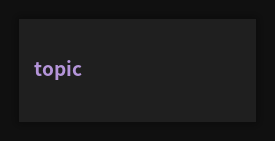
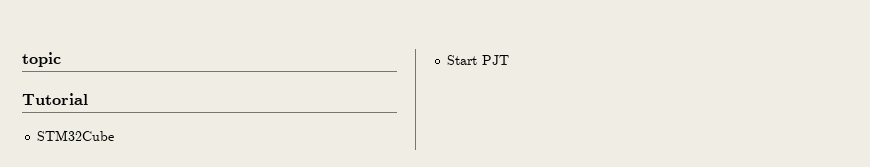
(82, 70) none -> [22,93,88,105] [37,130,115,141] [447,55,510,65] // Tutorial // STM32Cube // Start PJT

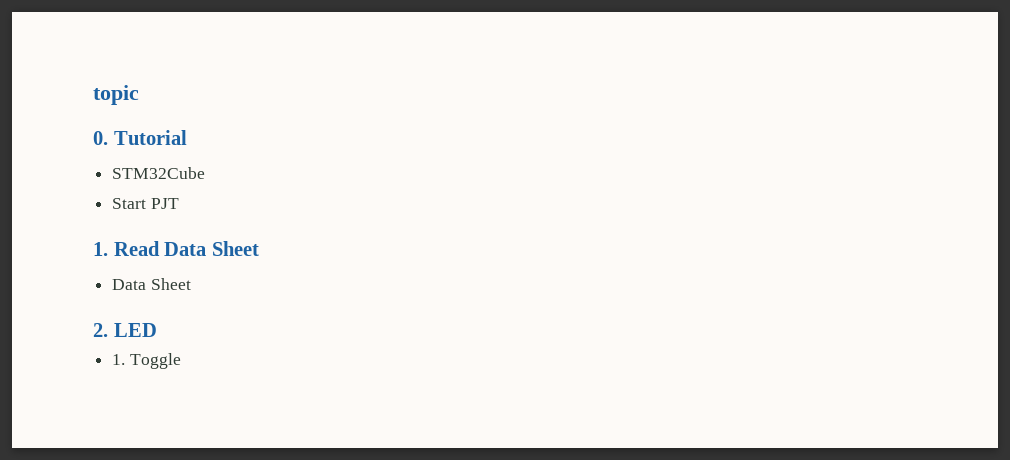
(61, 59) none -> [93,131,108,145] 0.
(510, 60) none -> [93,241,259,256] [112,278,191,290] [93,323,157,337] [112,353,181,369] // 1. Read Data Sheet // Data Sheet // 2. LED // 1. Toggle

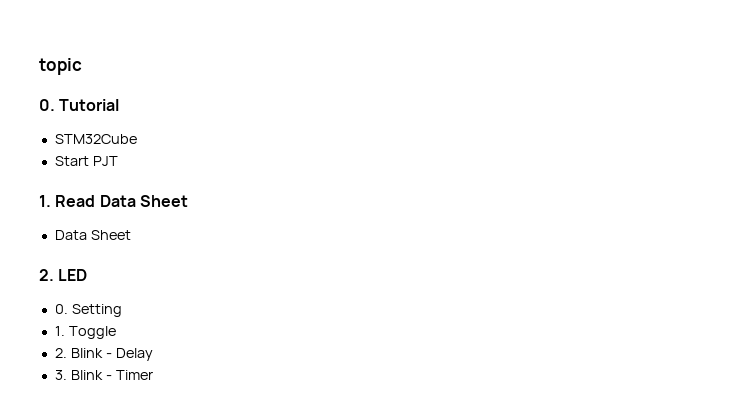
(157, 330) none -> [54,304,122,317] // 0. Setting
(181, 361) none -> [54,348,153,361] [54,370,153,380] // 2. Blink - Delay // 3. Blink - Timer

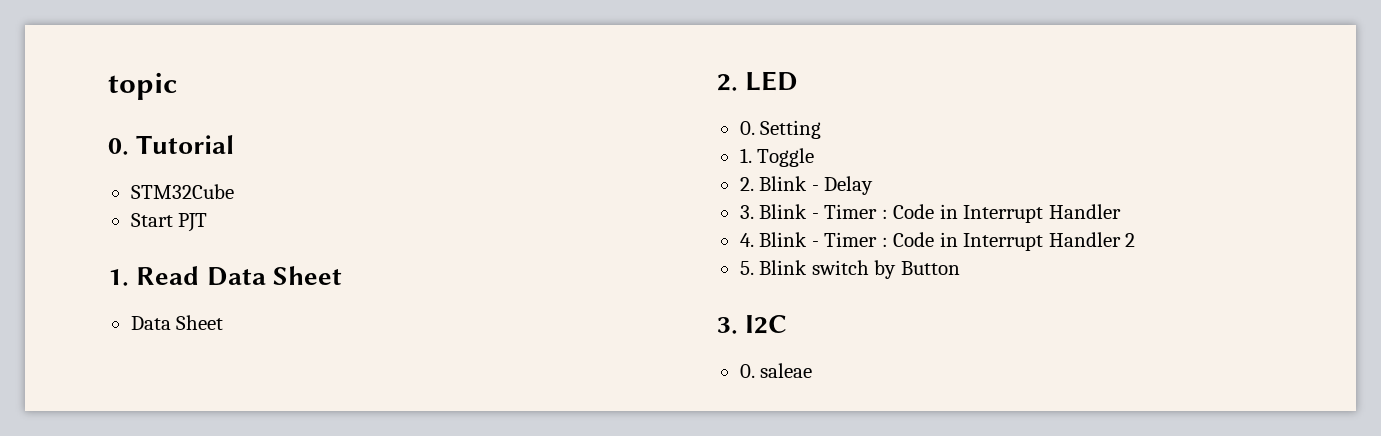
(153, 375) none -> [881,204,1121,223] [739,232,1136,251] [739,260,960,279] [717,315,788,334] [739,363,813,378] : Code in Interrupt Handler // 4. Blink - Timer : Code in Interrupt Handler 2 // 5. Blink switch by Button // 3. I2C // 0. saleae

